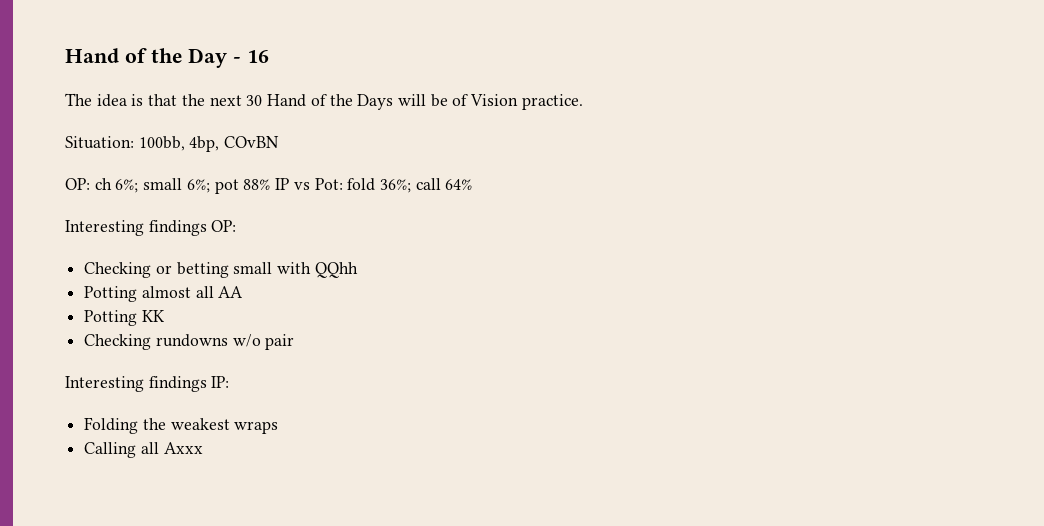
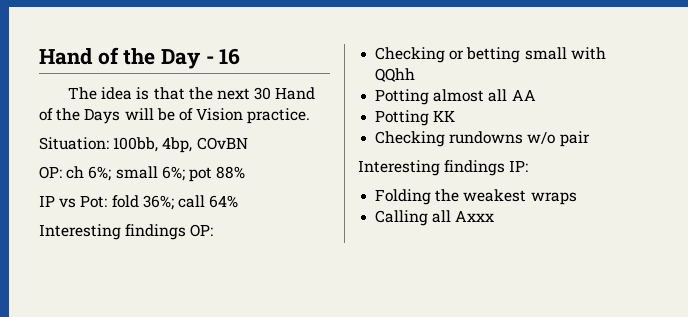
(271, 184) none -> (246, 172) //

